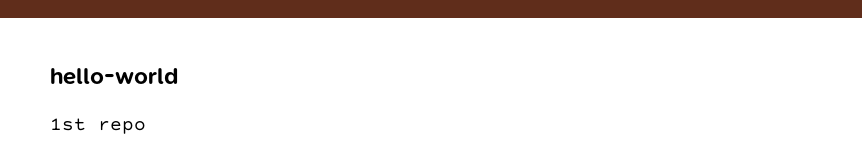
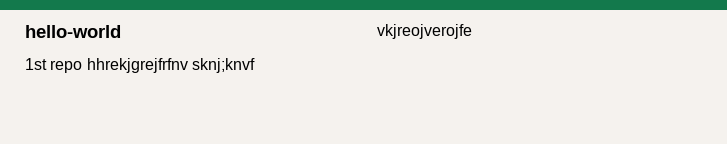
(146, 127) none -> [86,58,255,73] [377,24,472,39] hhrekjgrejfrfnv sknj;knvf vkjreojverojfe

